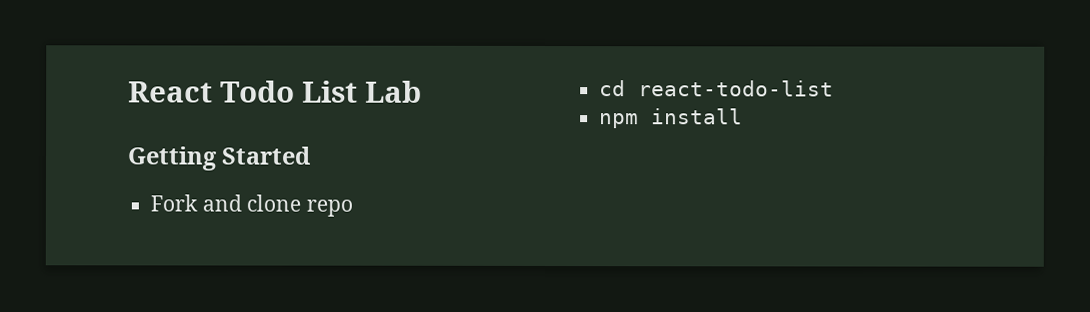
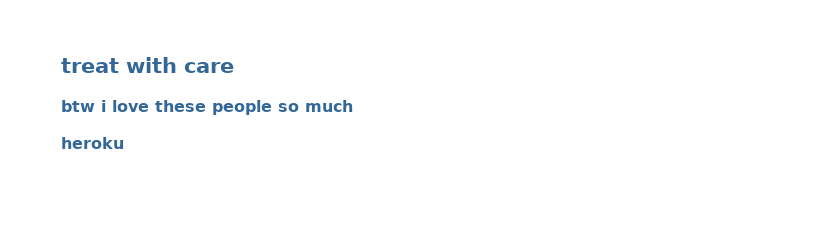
[128,80,422,103] [127,146,312,171] [150,194,354,217] [599,80,835,97] [599,108,744,129] React Todo List Lab // Getting Started // Fork and clone repo // cd react-todo-list // npm install -> [61,57,234,73] [61,100,353,115] [61,137,124,149] treat with care // btw i love these people so much // heroku

